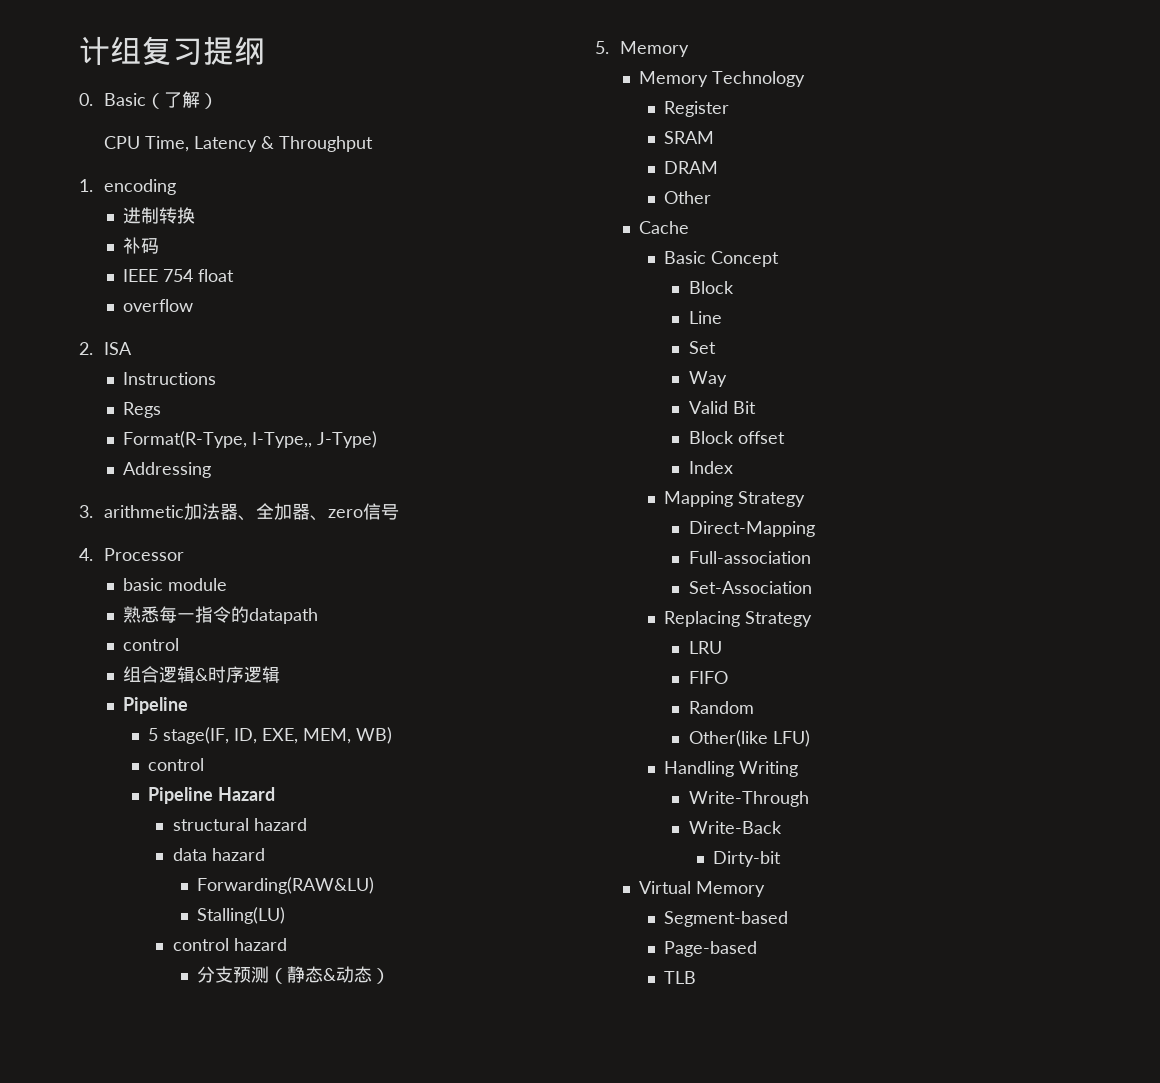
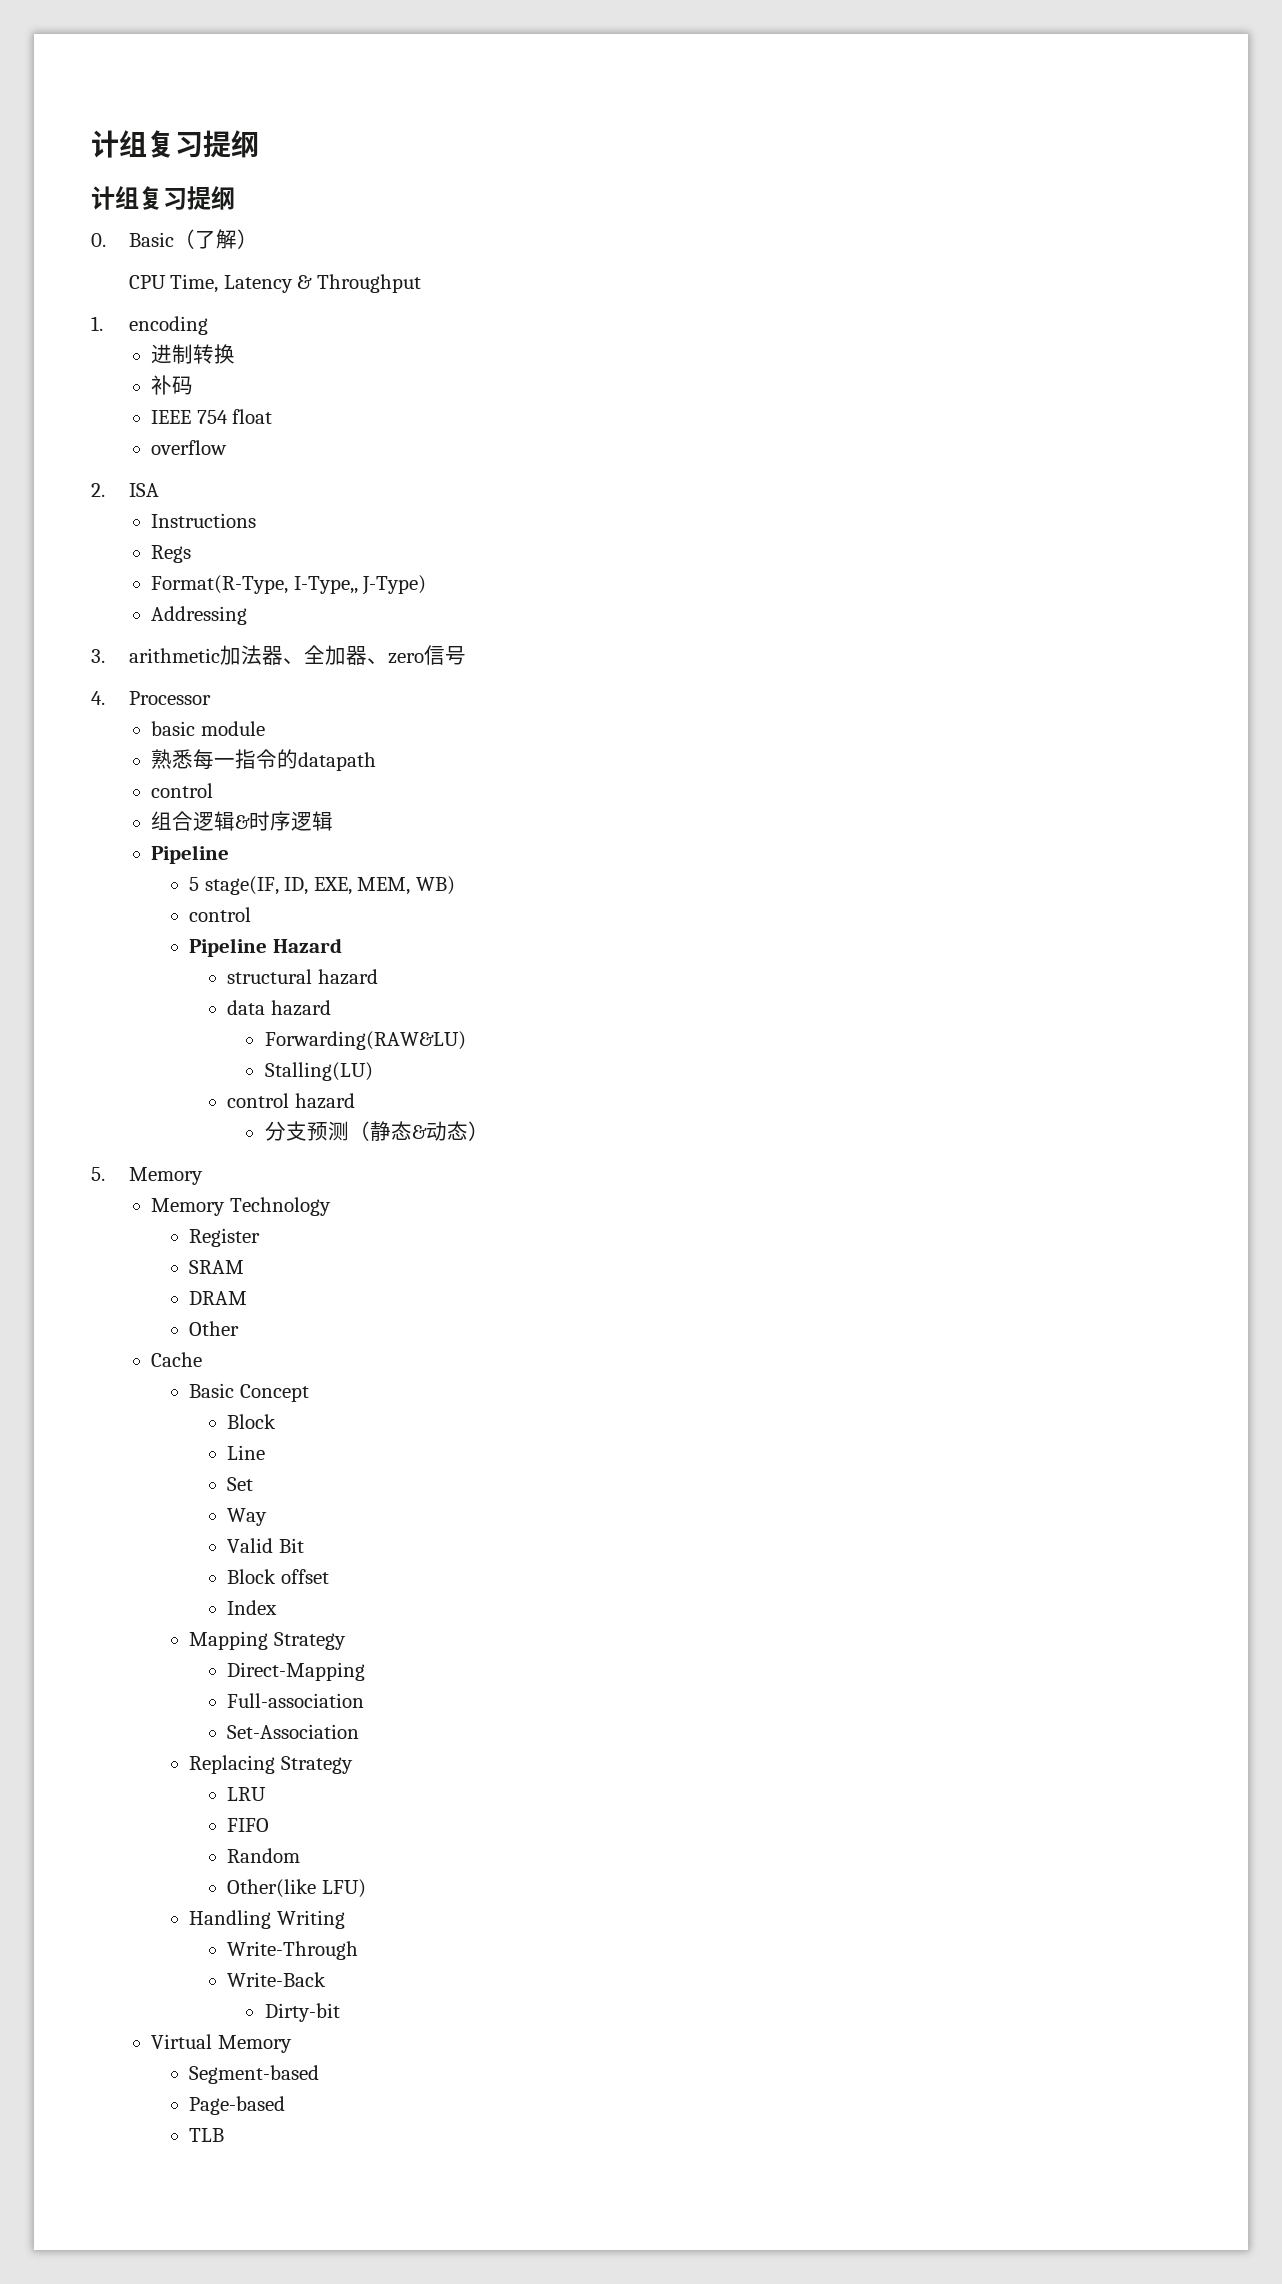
[79,36,265,66] 计组复习提纲 -> [91,130,259,158] [91,186,235,210] 计组复习提纲 // 计组复习提纲

